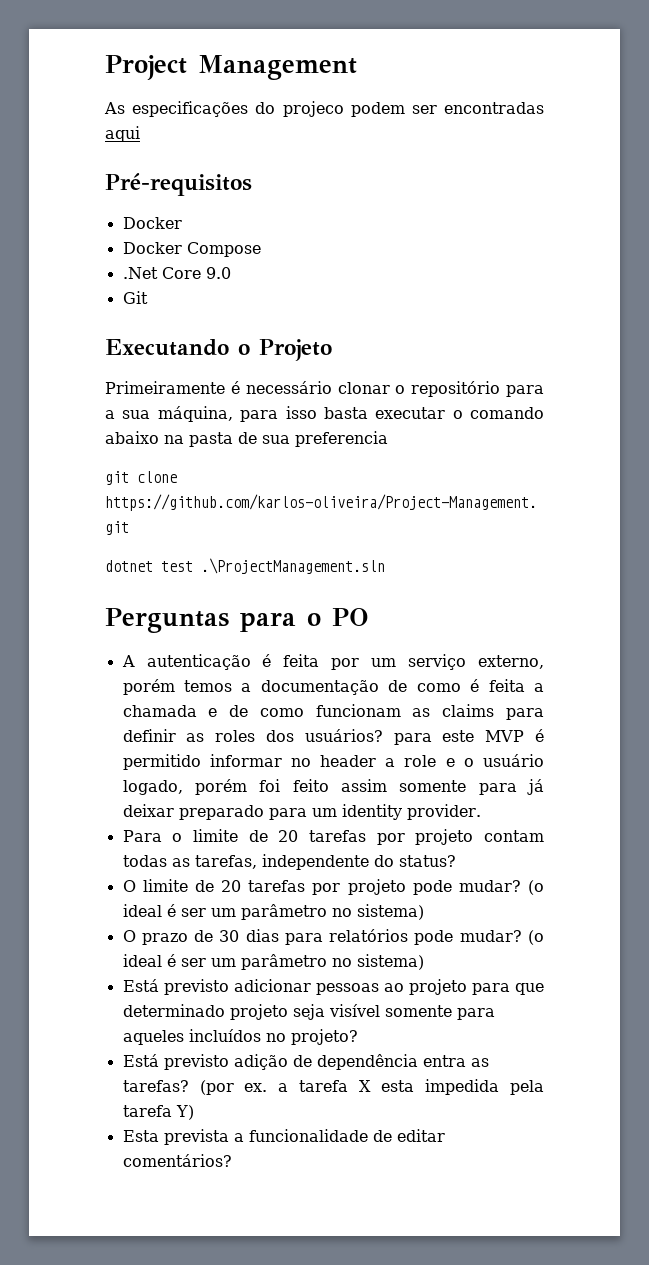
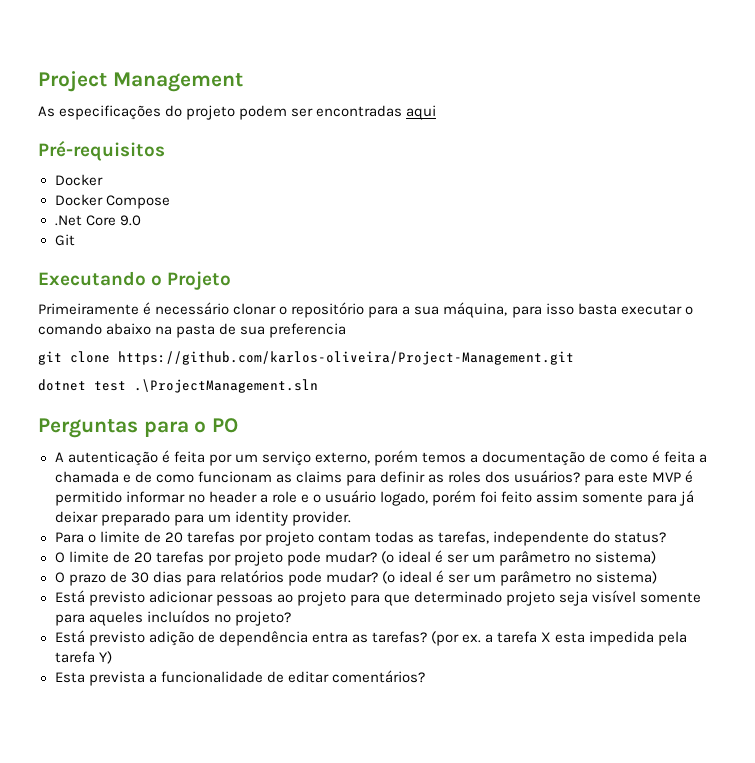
[282,101,344,117] projeco -> [186,105,236,120] projeto

